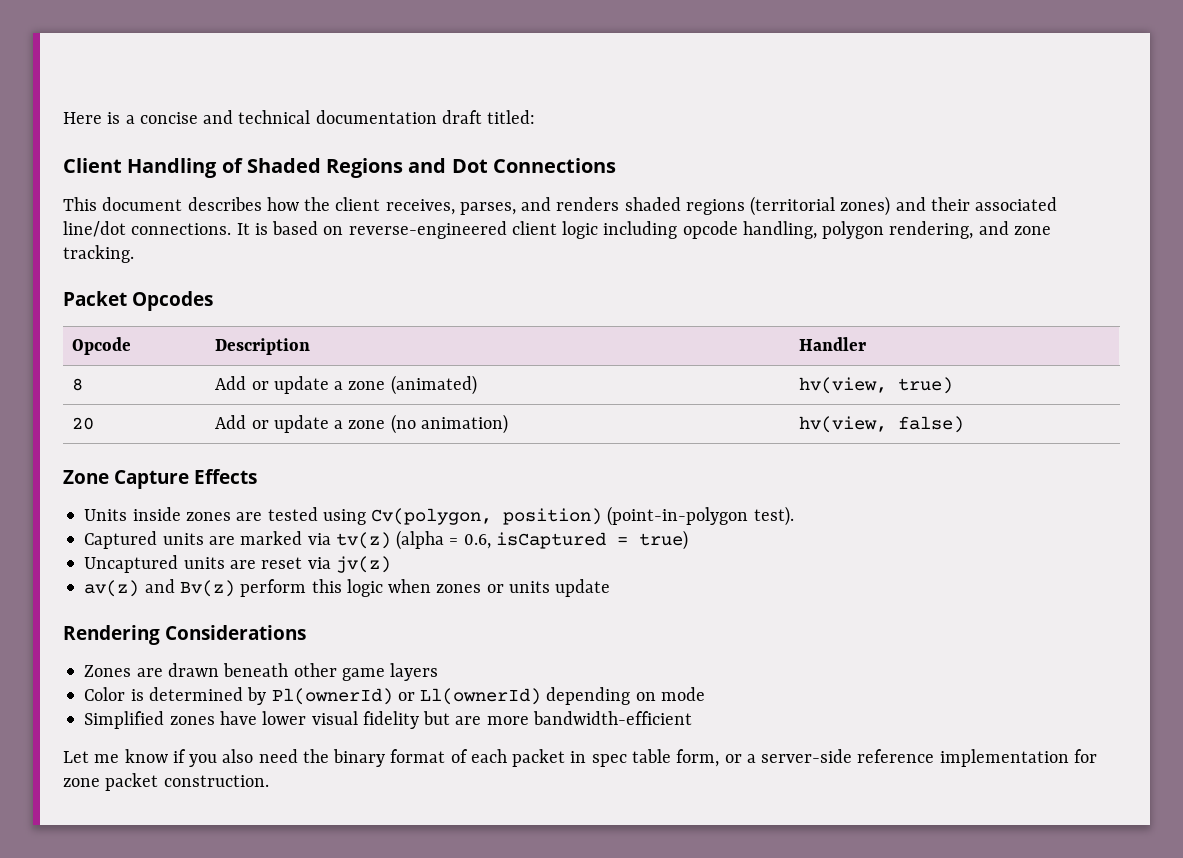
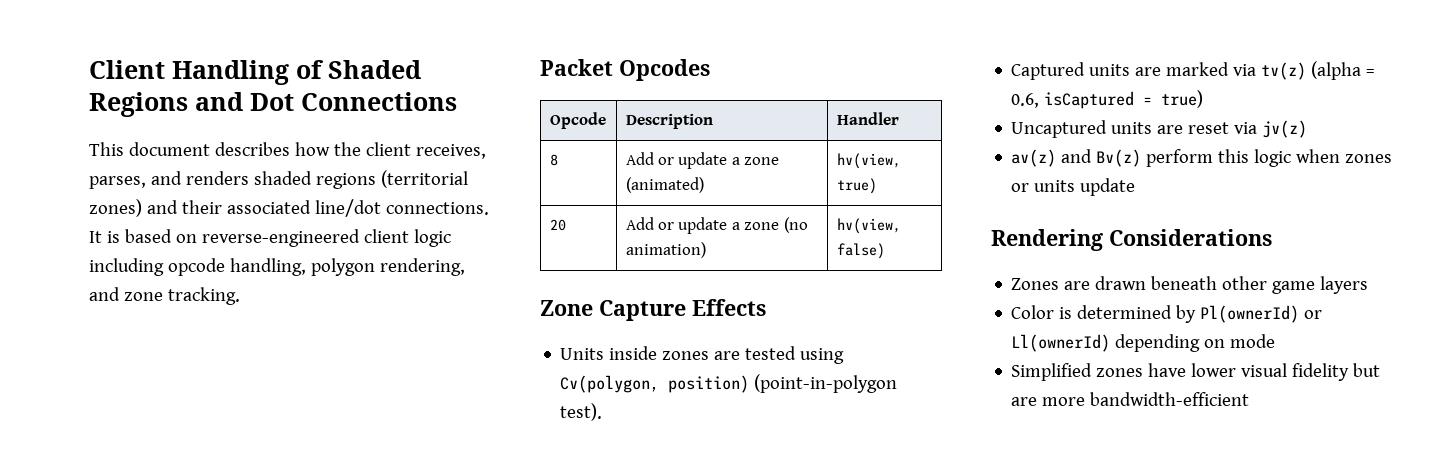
[63,110,536,124] Here is a concise and technical documentation draft titled: // -> (89, 69) none
[63,749,1097,767] [63,773,269,791] // Let me know if you also need the binary format of each packet in spec table form, or a server-side reference implementation for zone packet construction. -> (1250, 399) none

